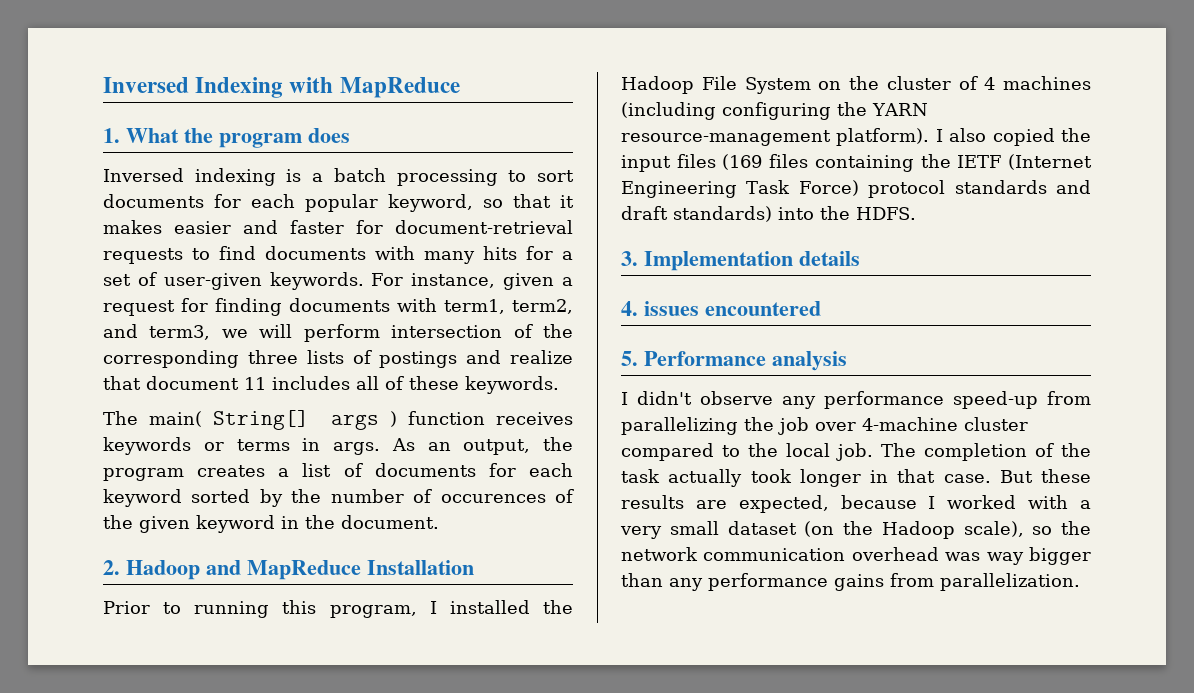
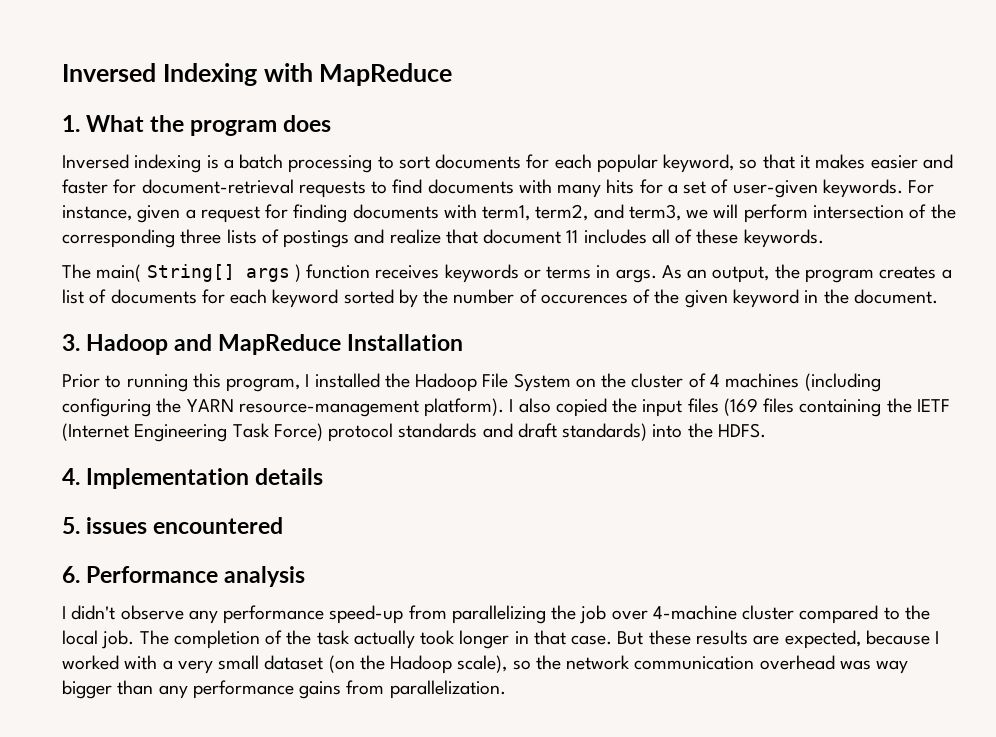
[103,560,120,575] 2. -> [62,334,80,351] 3.
[621,251,638,266] 3. -> [62,468,80,485] 4.
[621,301,638,316] 4. -> [62,517,80,534] 5.
[621,351,638,366] 5. -> [62,566,80,583] 6.

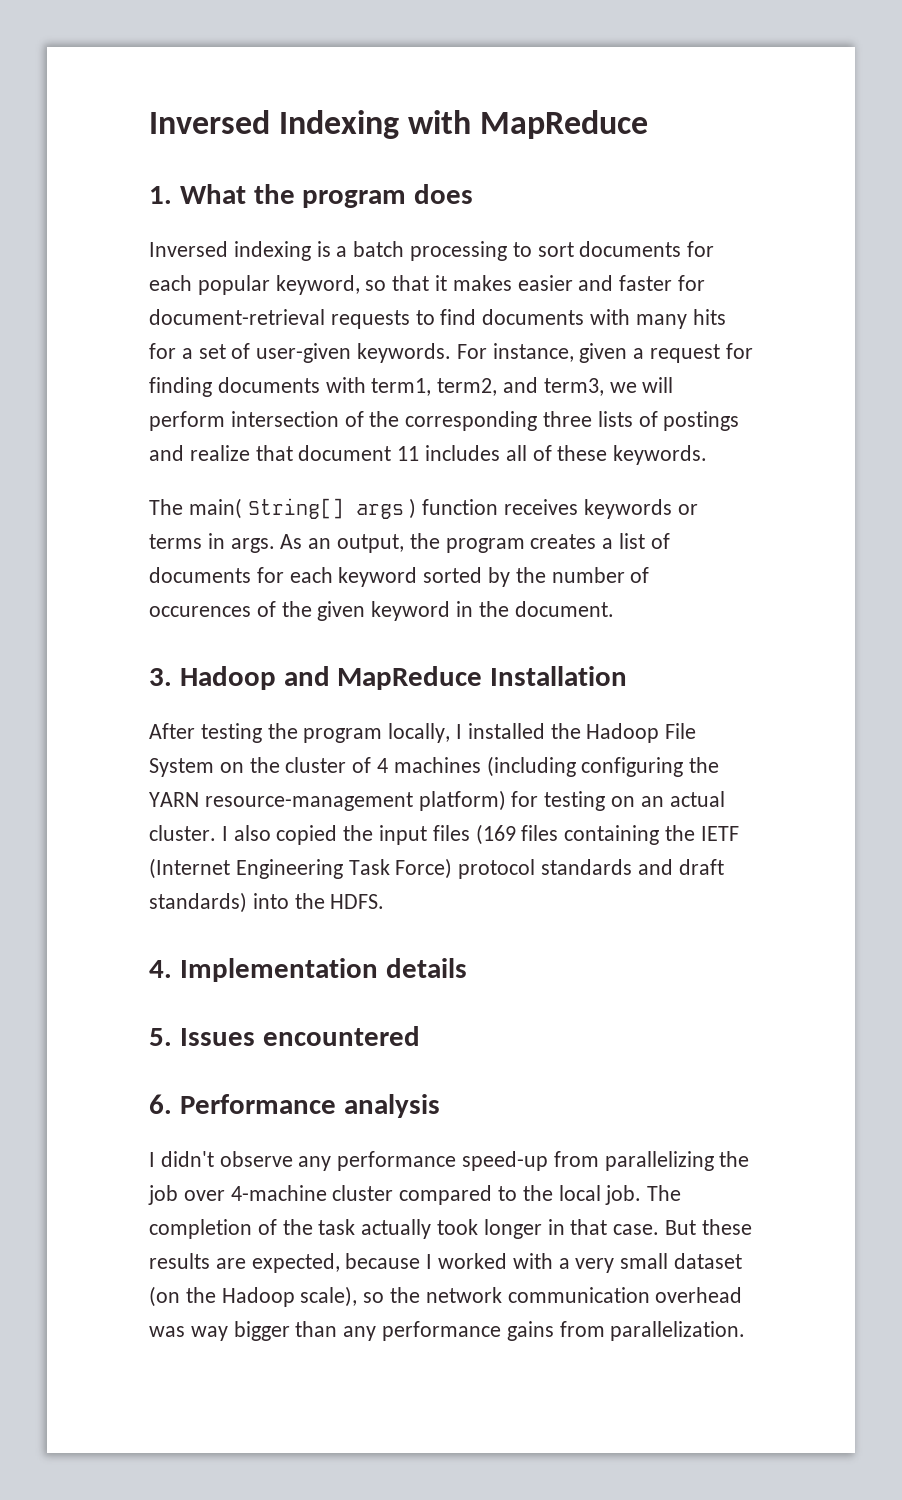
[62,373,301,392] Prior to running this program, -> [149,723,451,743] After testing the program locally,
[424,398,505,417] platform). -> [418,790,725,811] [149,825,216,841] platform) for testing on an actual cluster.
[86,517,148,534] issues -> [179,1028,255,1046] Issues

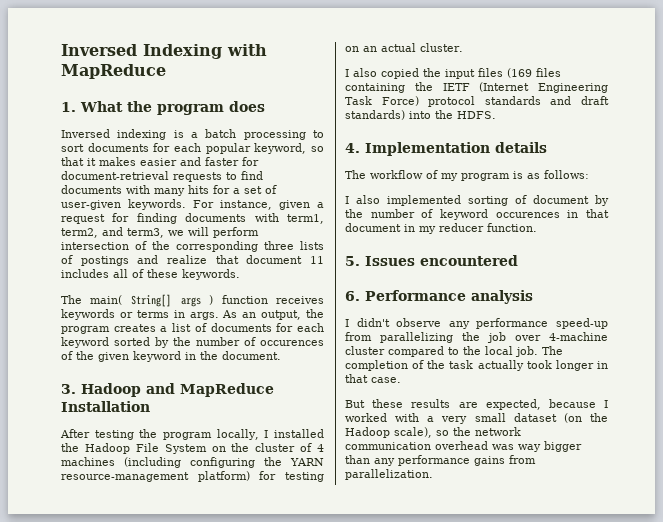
(216, 833) none -> (463, 47) //
(467, 968) none -> [345,170,589,181] [345,195,609,206] [345,209,609,220] [345,223,537,234] // The workflow of my program is as follows: // I also implemented sorting of document by the number of keyword occurences in that document in my reducer function.
(660, 1229) none -> (401, 380) //

